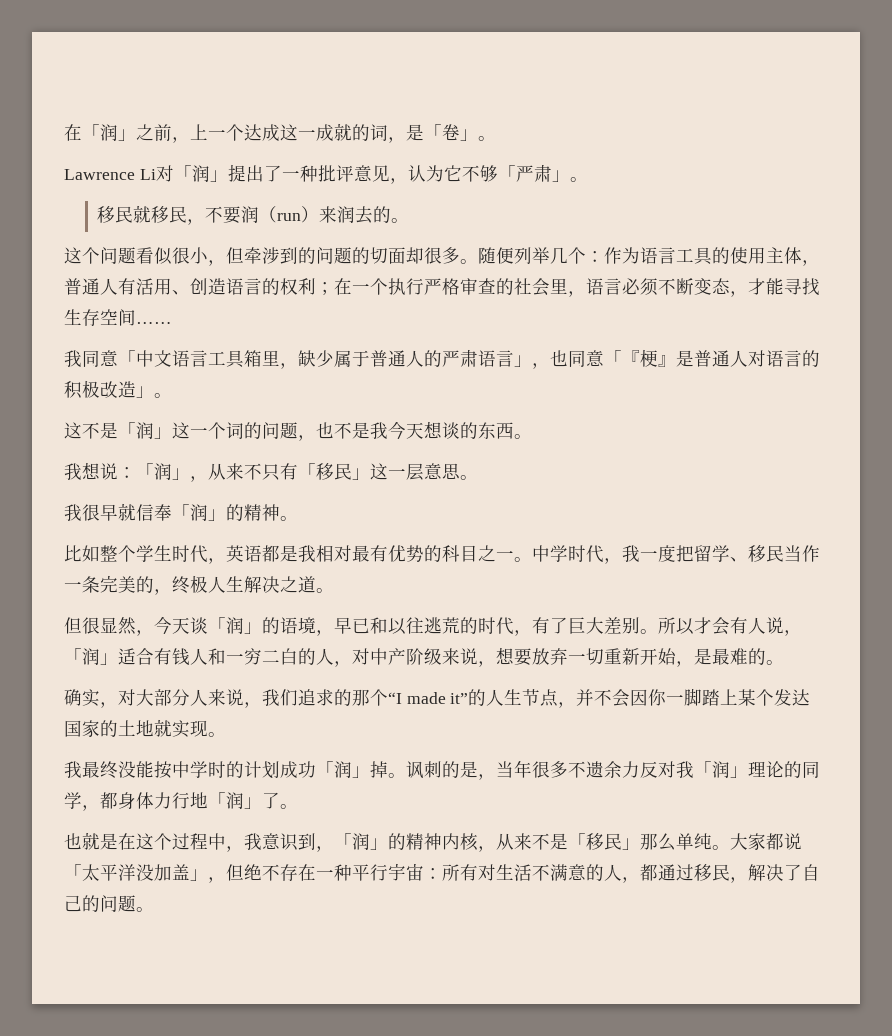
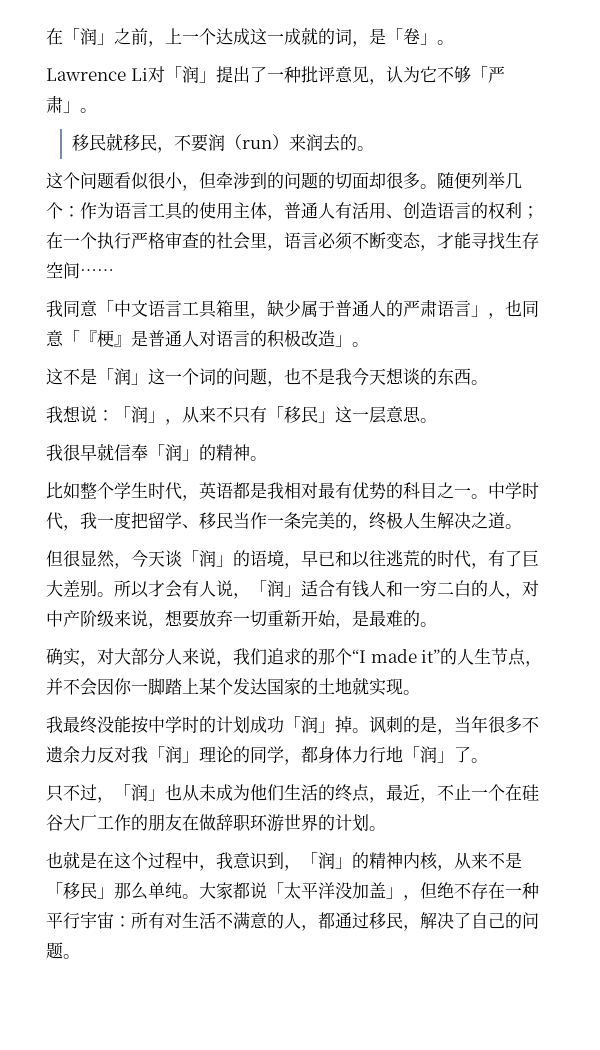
(298, 806) none -> [46,784,539,803] [46,814,386,832] // 只不过，「润」也从未成为他们生活的终点，最近，不止一个在硅谷大厂工作的朋友在做辞职环游世界的计划。

